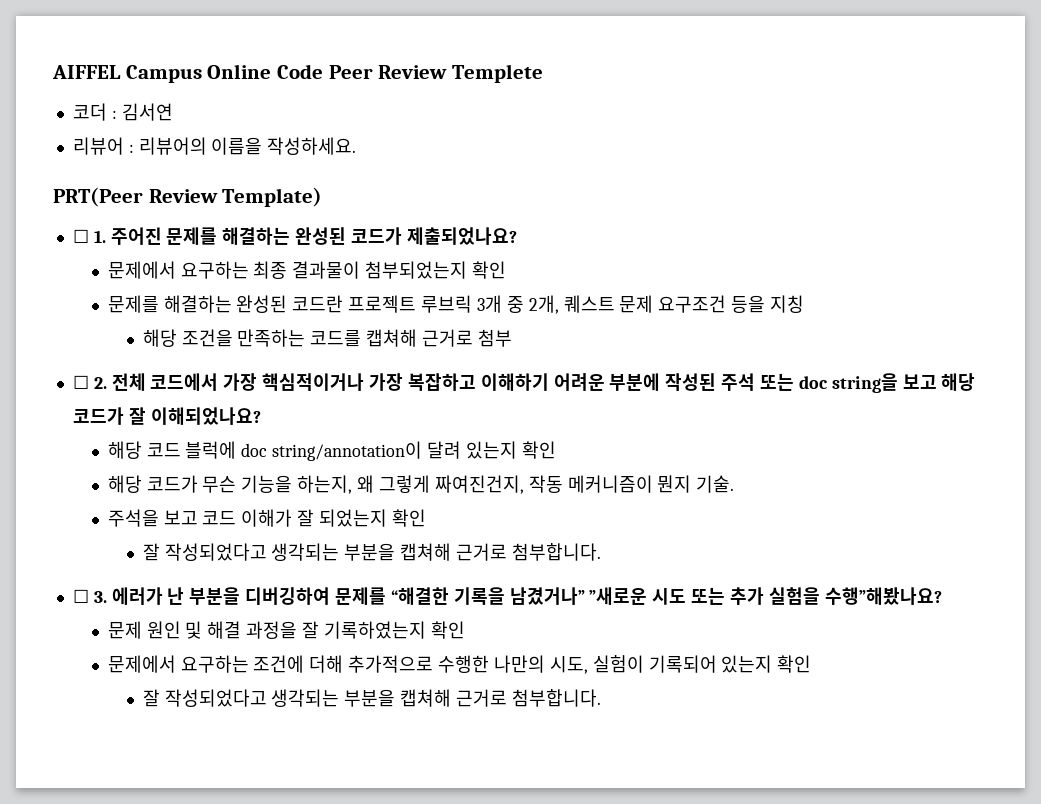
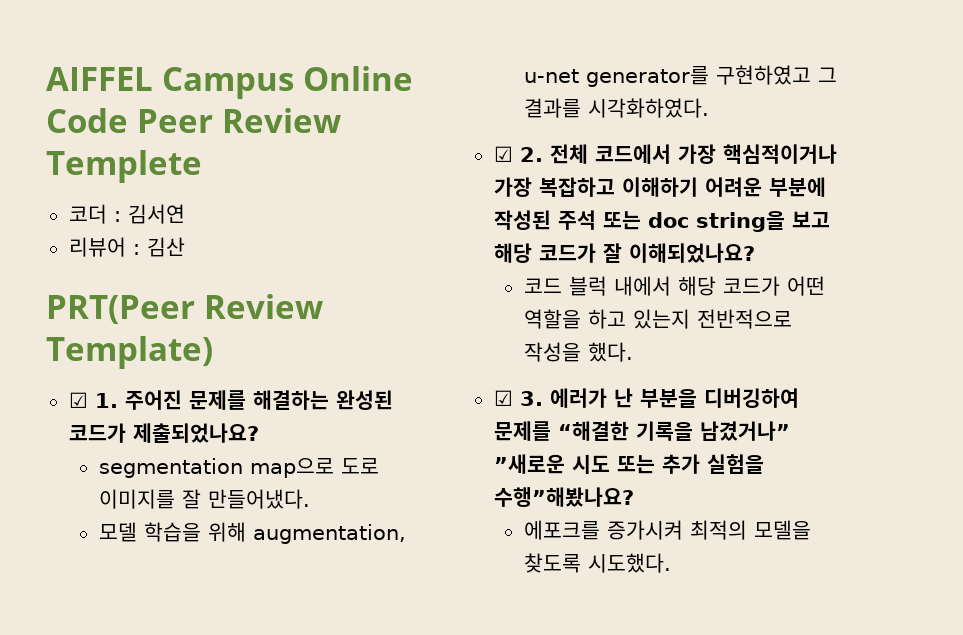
[138,137,357,155] 리뷰어의 이름을 작성하세요. -> [146,237,185,257] 김산
[72,229,89,243] ☐ -> [68,392,88,408] ☑
[107,261,507,279] [107,295,804,314] [142,329,512,347] [72,375,89,389] 문제에서 요구하는 최종 결과물이 첨부되었는지 확인 // 문제를 해결하는 완성된 코드란 프로젝트 루브릭 3개 중 2개, 퀘스트 문제 요구조건 등을 지칭 // 해당 조건을 만족하는 코드를 캡쳐해 근거로 첨부 // ☐ -> [98,458,379,478] [98,489,310,509] [98,522,406,544] [523,65,837,87] [523,98,709,118] [493,146,513,162] segmentation map으로 도로 이미지를 잘 만들어냈다. // 모델 학습을 위해 augmentation, u-net generator를 구현하였고 그 결과를 시각화하였다. // ☑
[107,441,556,461] [107,475,735,494] [107,509,426,527] [142,543,601,561] [72,589,89,603] 해당 코드 블럭에 doc string/annotation이 달려 있는지 확인 // 해당 코드가 무슨 기능을 하는지, 왜 그렇게 짜여진건지, 작동 메커니즘이 뭔지 기술. // 주석을 보고 코드 이해가 잘 되었는지 확인 // 잘 작성되었다고 생각되는 부분을 캡쳐해 근거로 첨부합니다. // ☐ -> [523,276,825,296] [523,309,792,329] [523,342,633,362] [493,390,513,406] 코드 블럭 내에서 해당 코드가 어떤 역할을 하고 있는지 전반적으로 작성을 했다. // ☑
[107,621,465,639] [107,655,812,674] [142,689,601,707] 문제 원인 및 해결 과정을 잘 기록하였는지 확인 // 문제에서 요구하는 조건에 더해 추가적으로 수행한 나만의 시도, 실험이 기록되어 있는지 확인 // 잘 작성되었다고 생각되는 부분을 캡쳐해 근거로 첨부합니다. -> [523,520,811,540] [523,553,671,573] 에포크를 증가시켜 최적의 모델을 찾도록 시도했다.

